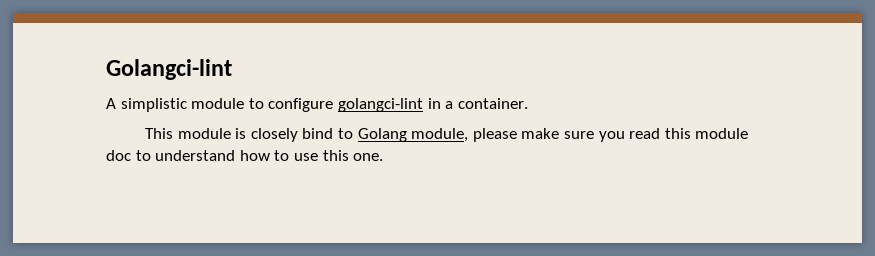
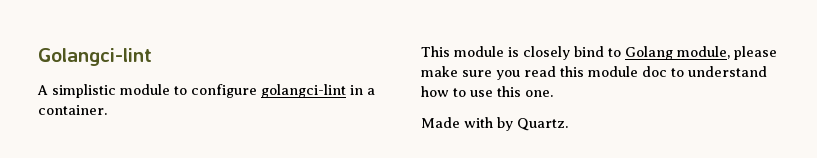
(384, 157) none -> [421,117,568,131] // Made with by Quartz.

